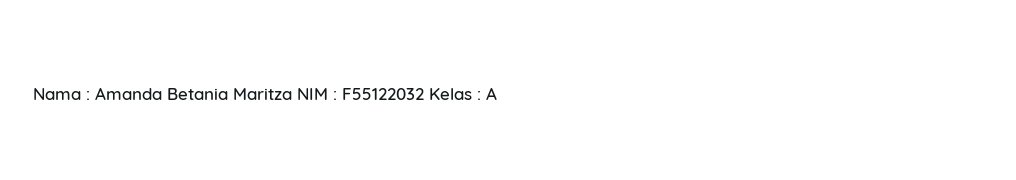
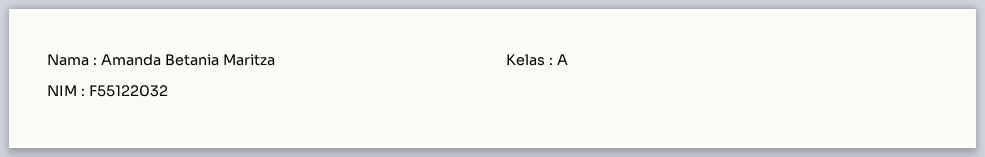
(292, 94) none -> (275, 60) //
(424, 94) none -> (168, 91) //

